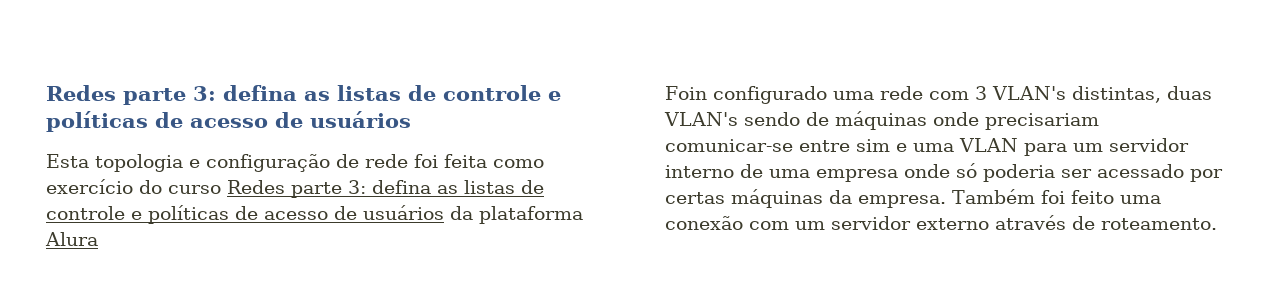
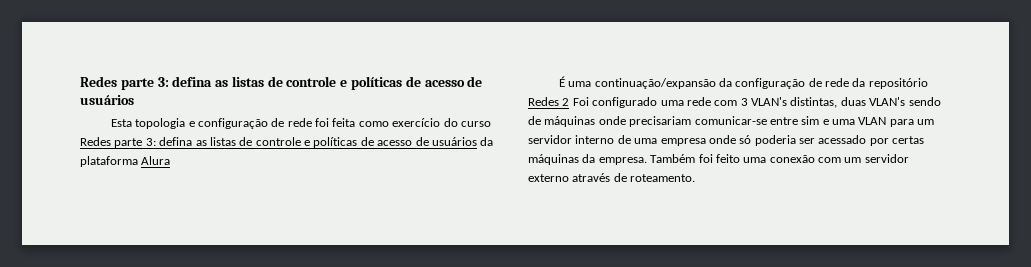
[665,86,707,100] Foin -> [558,76,928,89] [528,97,589,106] É uma continuação/expansão da configuração de rede da repositório Redes 2 Foi

